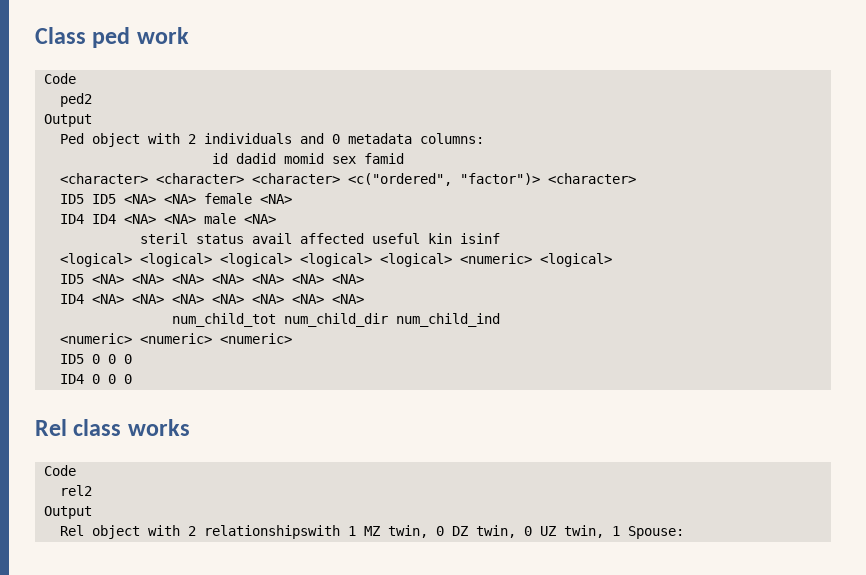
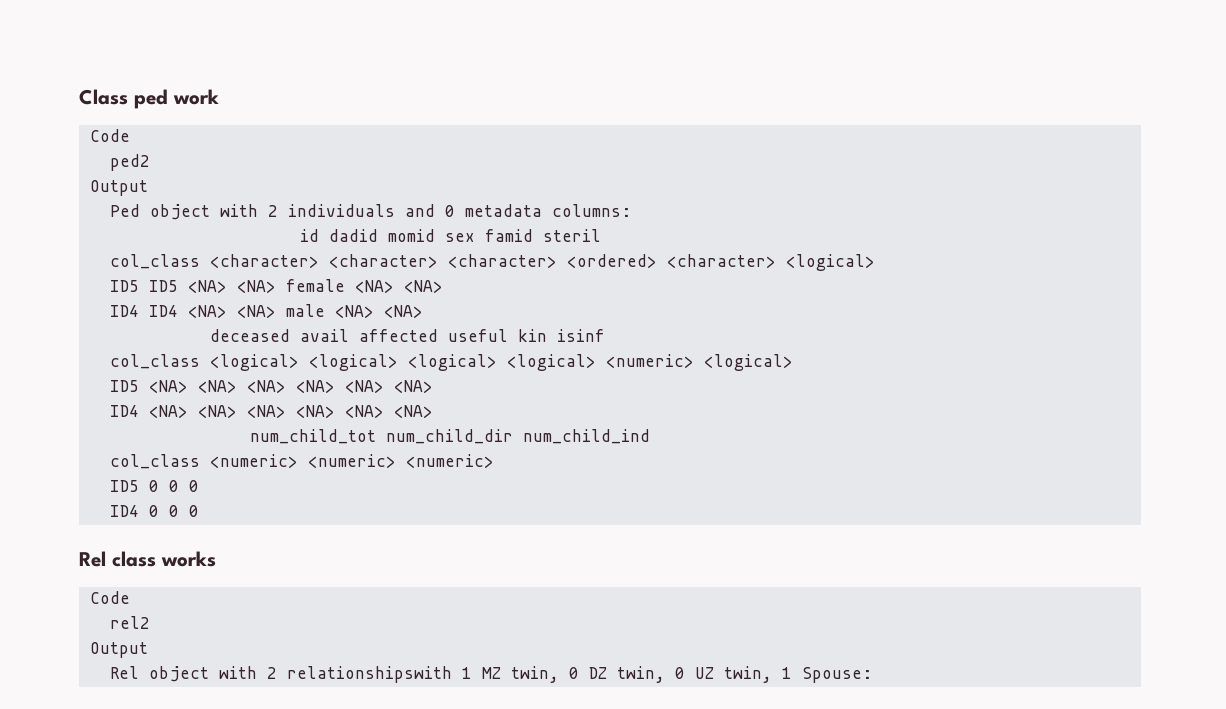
(405, 158) // -> [542,229,601,242] [109,254,200,269] steril // col_class
[348,173,637,186] <c("ordered", "factor")> <character> -> [566,254,875,271] <ordered> <character> <logical>
(293, 199) none -> [403,280,443,293] <NA>
[140,233,245,244] // steril status -> [383,305,423,318] [209,329,290,342] <NA> // deceased
[60,253,133,267] <logical> -> [109,354,200,369] col_class
[332,274,365,284] <NA> -> (433, 386) none
[332,294,365,304] <NA> -> (433, 411) none
(501, 320) none -> [109,454,200,469] col_class

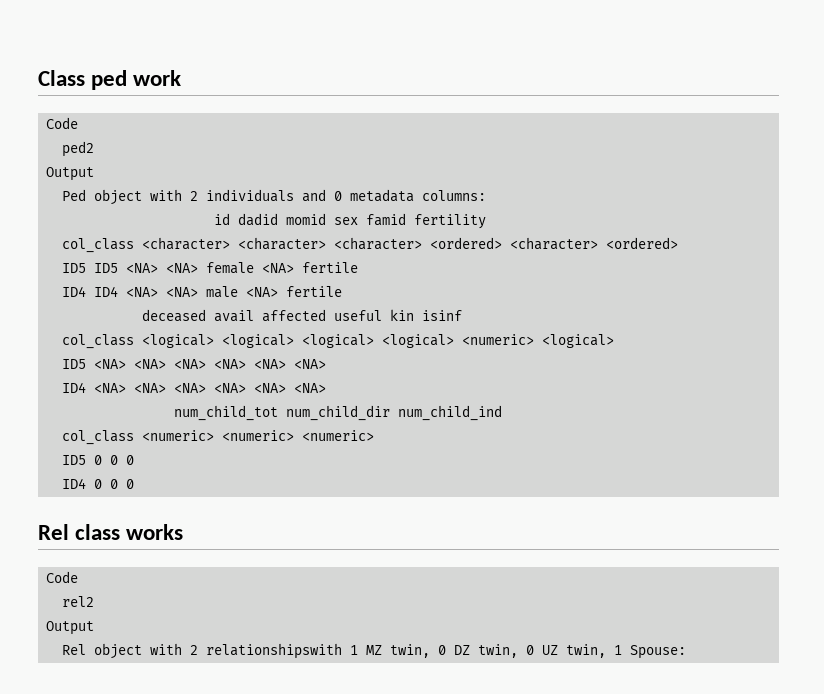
[542,229,601,242] steril -> [414,214,487,229] fertility
[785,254,875,271] <logical> -> [606,237,679,249] <ordered>
[403,280,443,293] <NA> -> [302,262,359,273] fertile
[383,305,423,318] <NA> -> [286,286,343,297] fertile

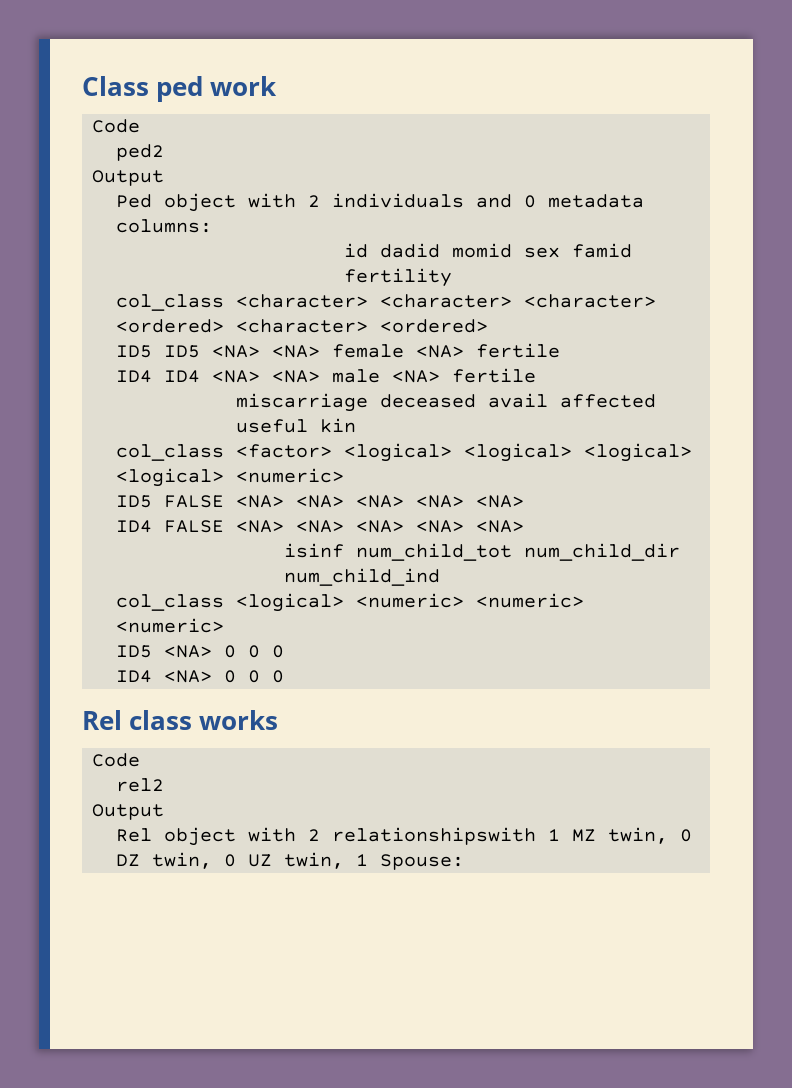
(343, 291) none -> [235,393,368,412] miscarriage
[422,310,463,321] [62,334,135,349] isinf // col_class -> [115,444,332,461] // col_class <factor>
[542,334,615,348] [62,359,127,369] <logical> // ID5 <NA> -> [115,495,224,508] // ID5 FALSE
[94,383,327,393] <NA> <NA> <NA> <NA> <NA> <NA> // -> [163,520,524,533] [283,543,344,558] FALSE <NA> <NA> <NA> <NA> <NA> // isinf
(135, 437) none -> [235,593,344,612] <logical>
(87, 460) none -> [163,645,212,658] <NA>
(87, 483) none -> [163,670,212,683] <NA>

